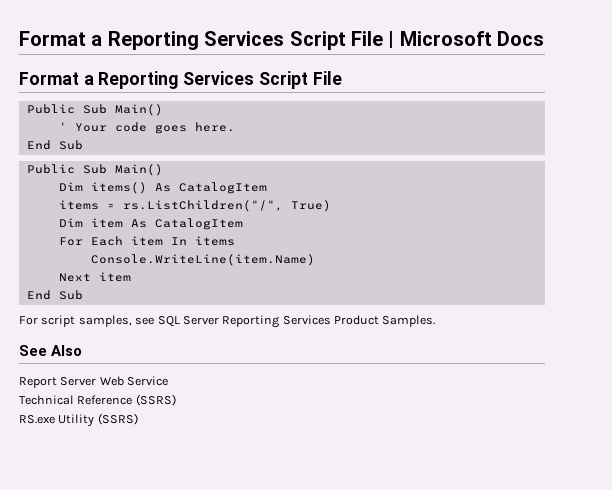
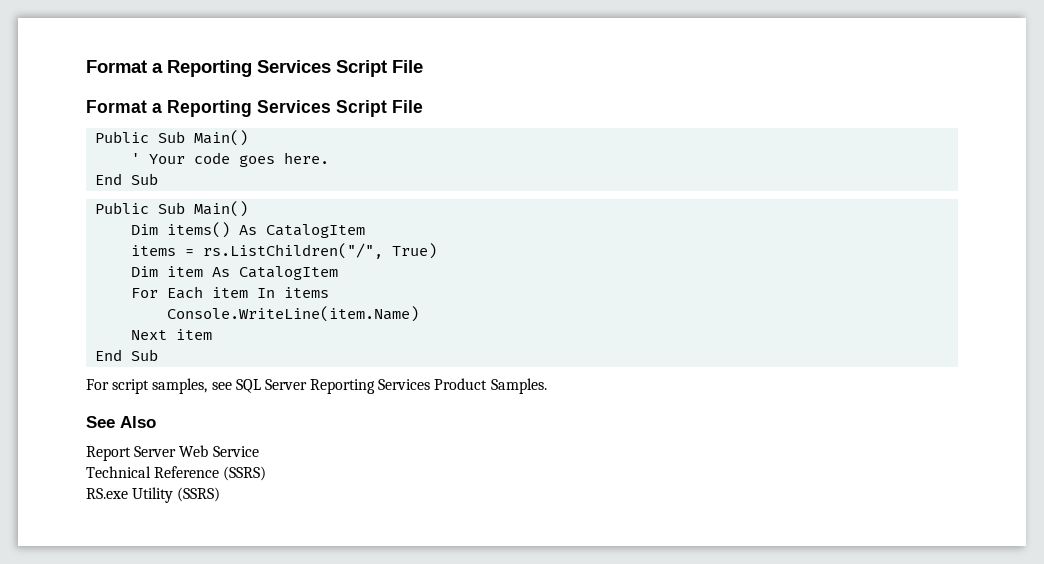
[19,31,545,50] Format a Reporting Services Script File | Microsoft Docs -> [86,60,423,77] Format a Reporting Services Script File

